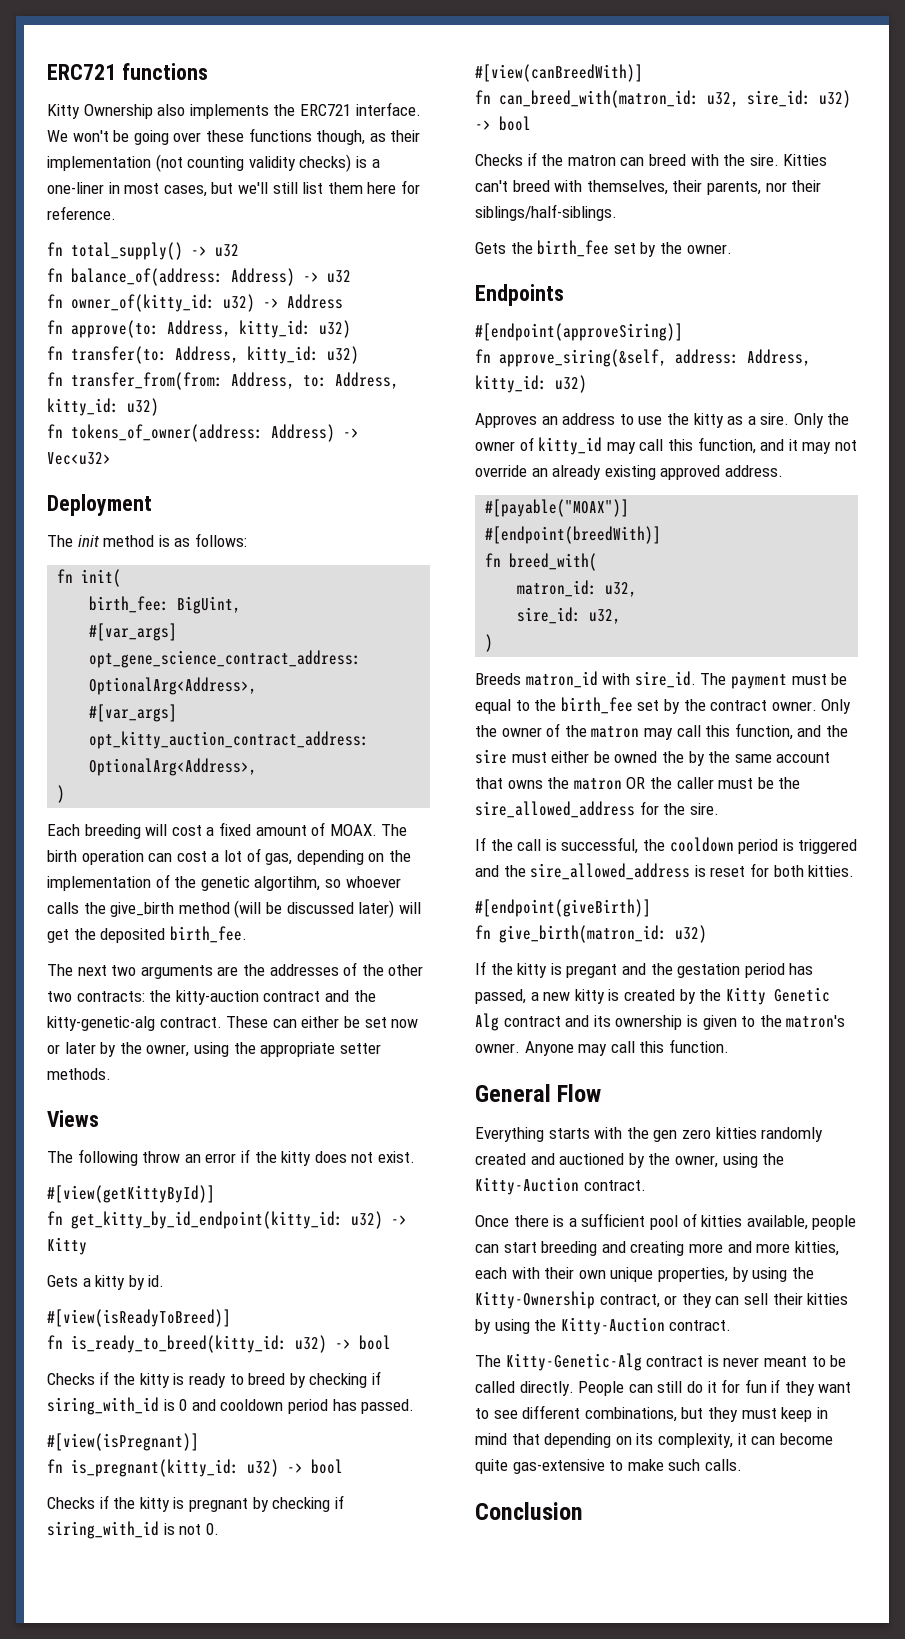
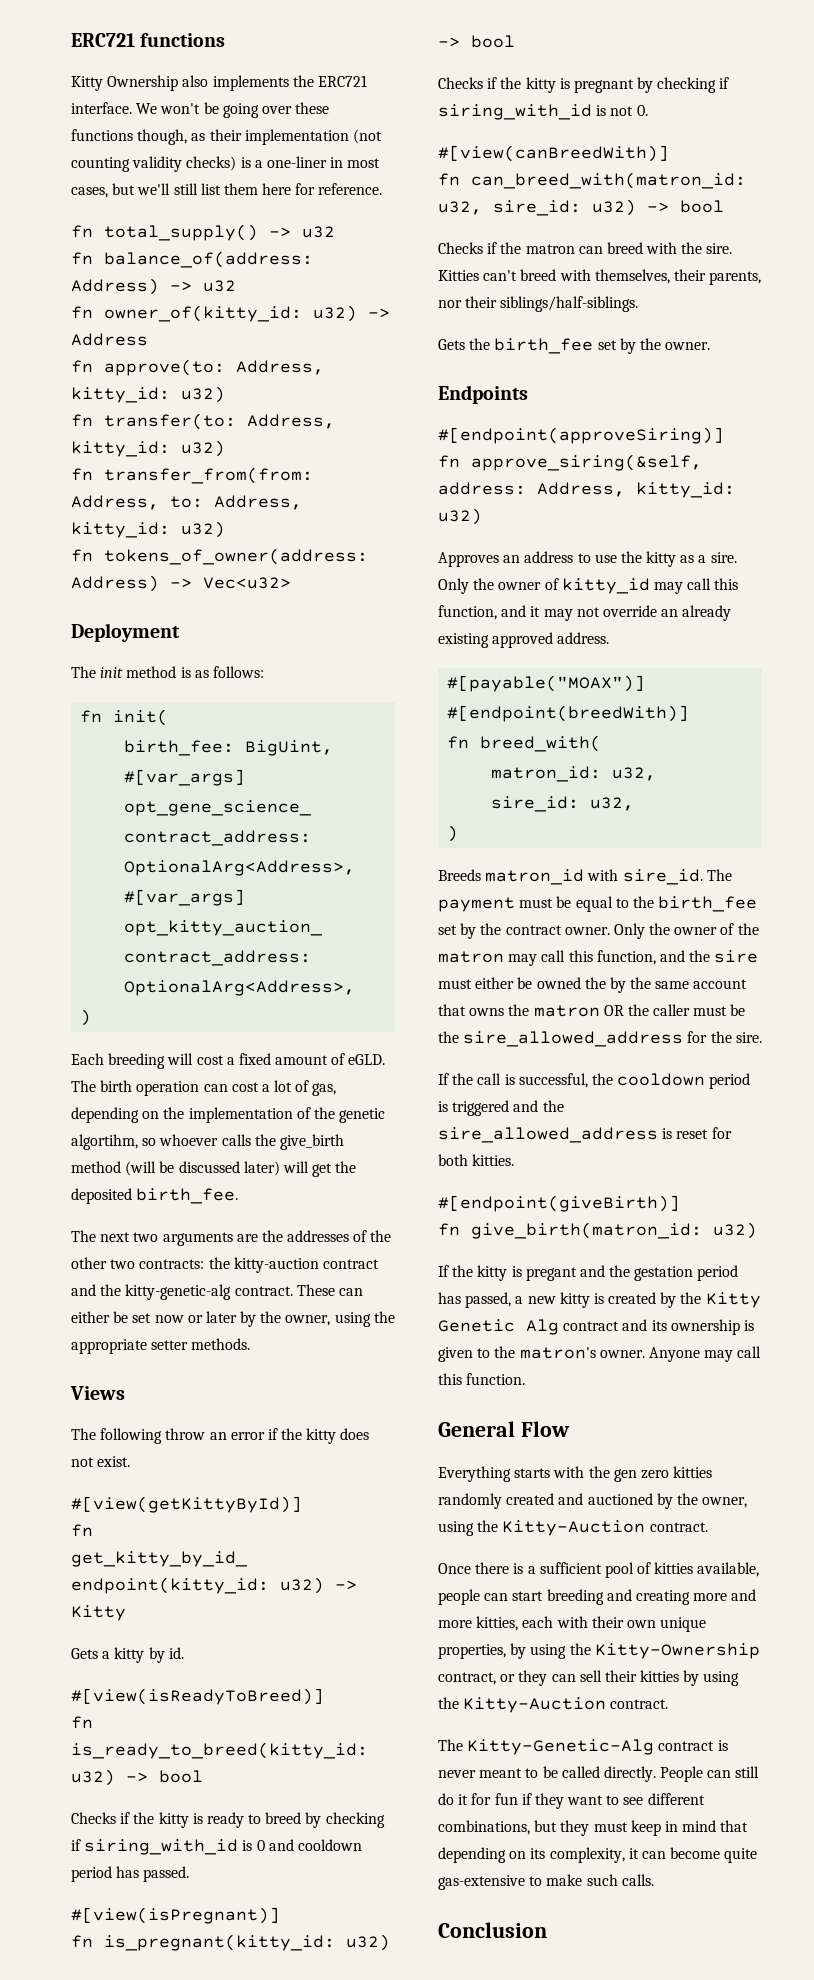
[329,824,377,836] MOAX. -> [348,1054,386,1065] eGLD.

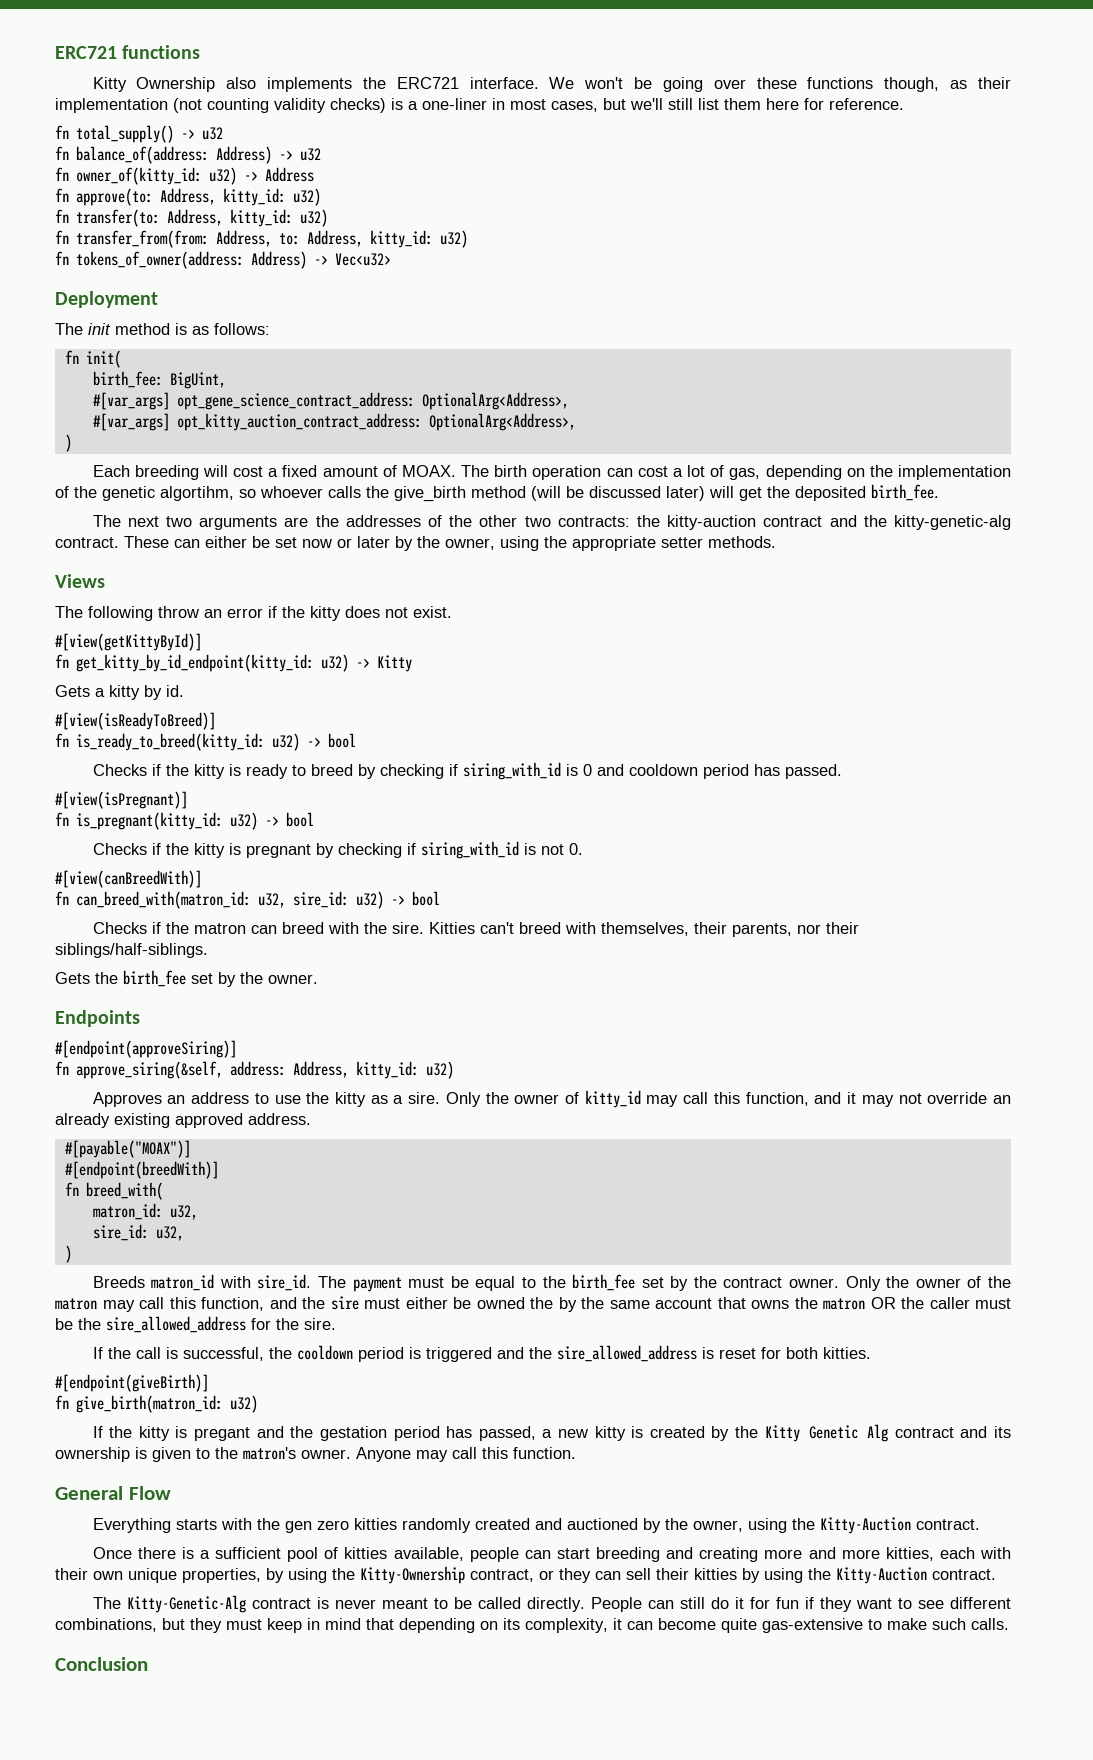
[348,1054,386,1065] eGLD. -> [401,465,456,477] MOAX.

